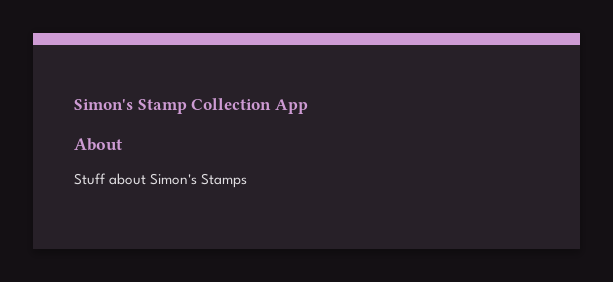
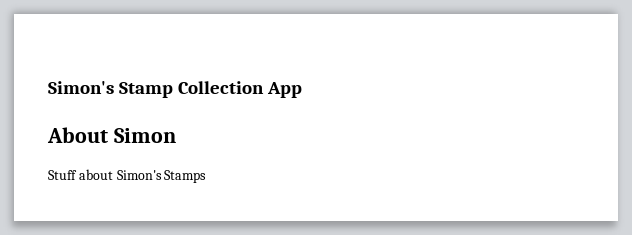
(122, 144) none -> [113,128,176,143] Simon

